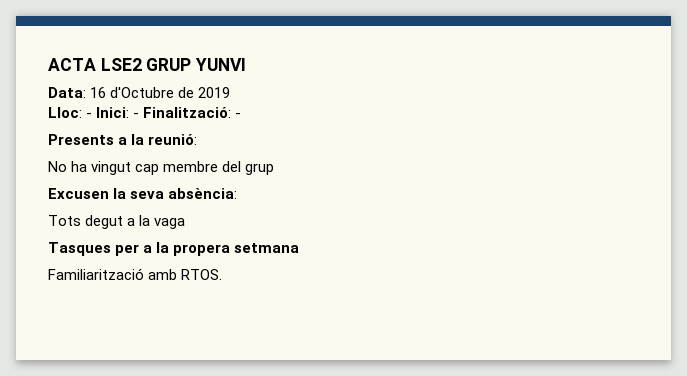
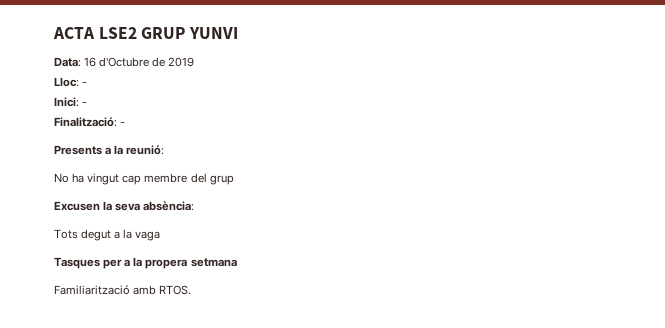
(93, 115) none -> (88, 84) //
(140, 115) none -> (88, 104) //

